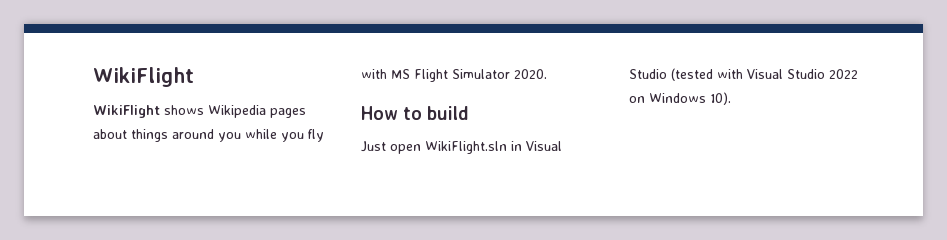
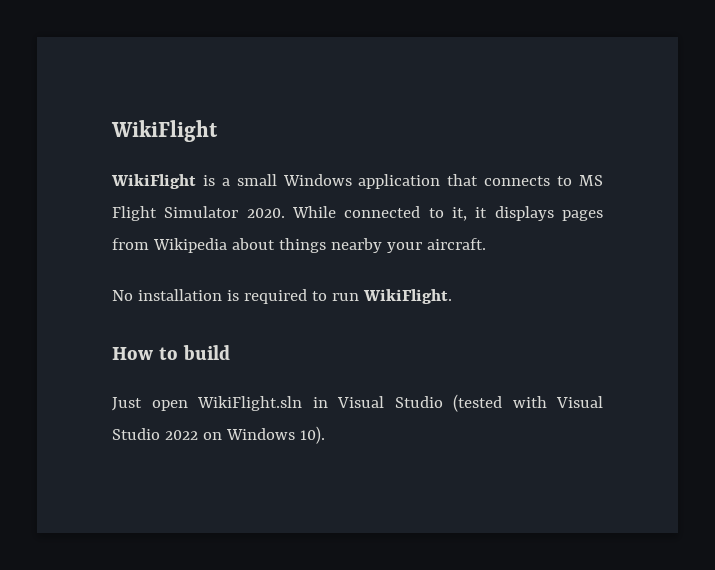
[164,105,306,118] [93,129,324,142] [361,69,547,82] shows Wikipedia pages about things around you while you fly with MS Flight Simulator 2020. -> [202,174,603,189] [112,206,603,221] [112,238,486,253] [112,289,452,304] is a small Windows application that connects to MS Flight Simulator 2020. While connected to it, it displays pages from Wikipedia about things nearby your aircraft. // No installation is required to run WikiFlight.

